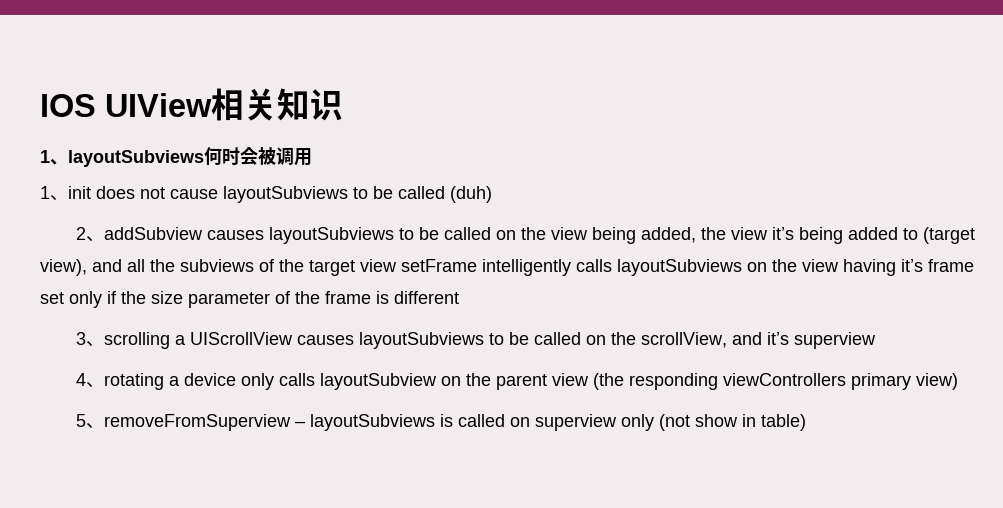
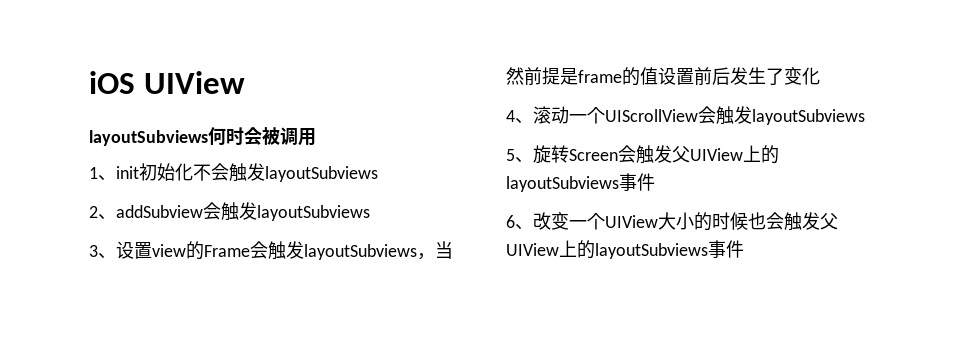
[40,88,343,121] [40,150,68,165] IOS UIView相关知识 // 1、 -> [89,71,245,94] iOS UIView //
[96,186,492,203] does not cause layoutSubviews to be called (duh) -> [139,163,378,182] 初始化不会触发layoutSubviews
[206,227,975,244] [40,259,974,276] [40,291,459,308] [75,332,876,349] [75,373,958,390] [75,414,806,431] causes layoutSubviews to be called on the view being added, the view it’s being added to (target view), and all the subviews of the target view setFrame intelligently calls layoutSubviews on the view having it’s frame set only if the size parameter of the frame is different // 3、scrolling a UIScrollView causes layoutSubviews to be called on the scrollView, and it’s superview // 4、rotating a device only calls layoutSubview on the parent view (the responding viewControllers primary view) // 5、removeFromSuperview – layoutSubviews is called on superview only (not show in table) -> [203,202,370,221] [89,241,453,260] [506,67,820,86] [506,106,865,125] [506,145,779,164] [506,173,655,192] [506,212,838,231] [506,240,744,259] 会触发layoutSubviews // 3、设置view的Frame会触发layoutSubviews，当然前提是frame的值设置前后发生了变化 // 4、滚动一个UIScrollView会触发layoutSubviews // 5、旋转Screen会触发父UIView上的layoutSubviews事件 // 6、改变一个UIView大小的时候也会触发父UIView上的layoutSubviews事件

